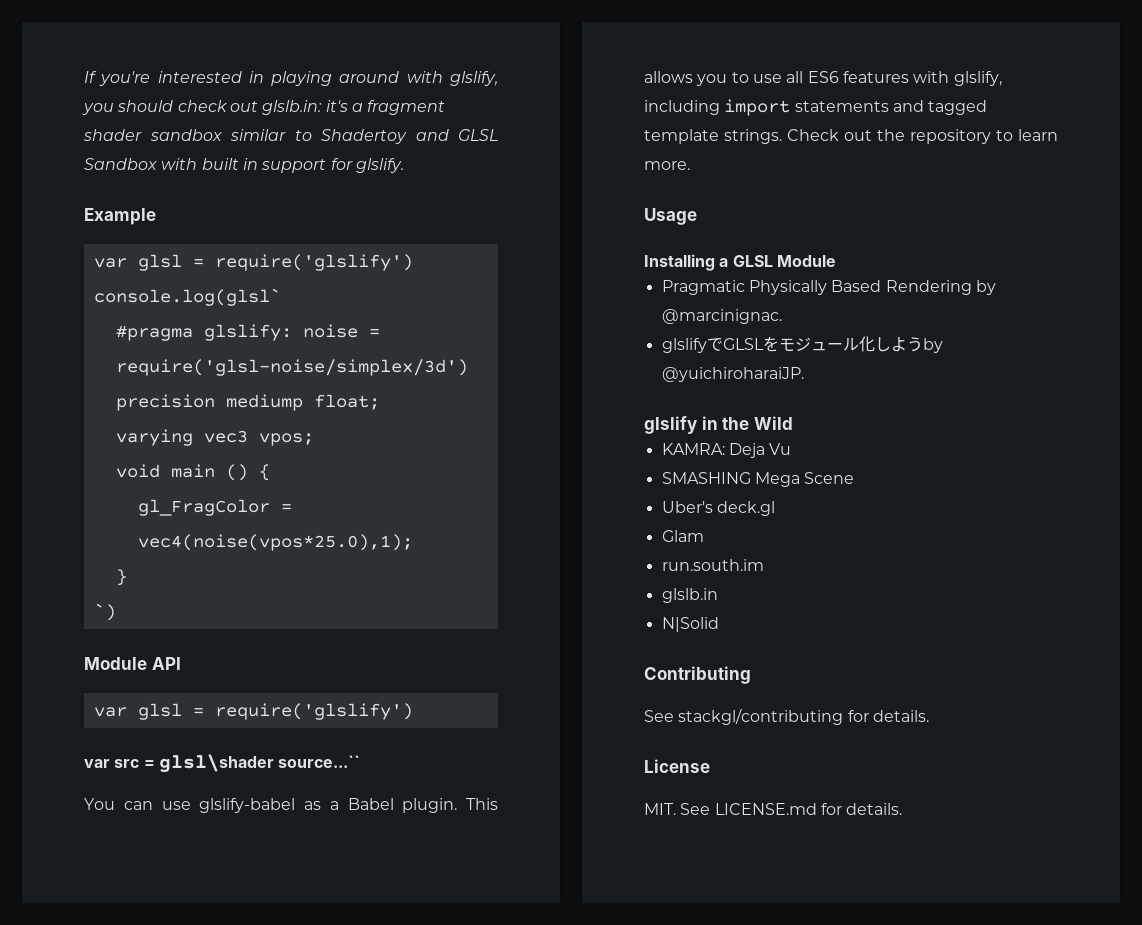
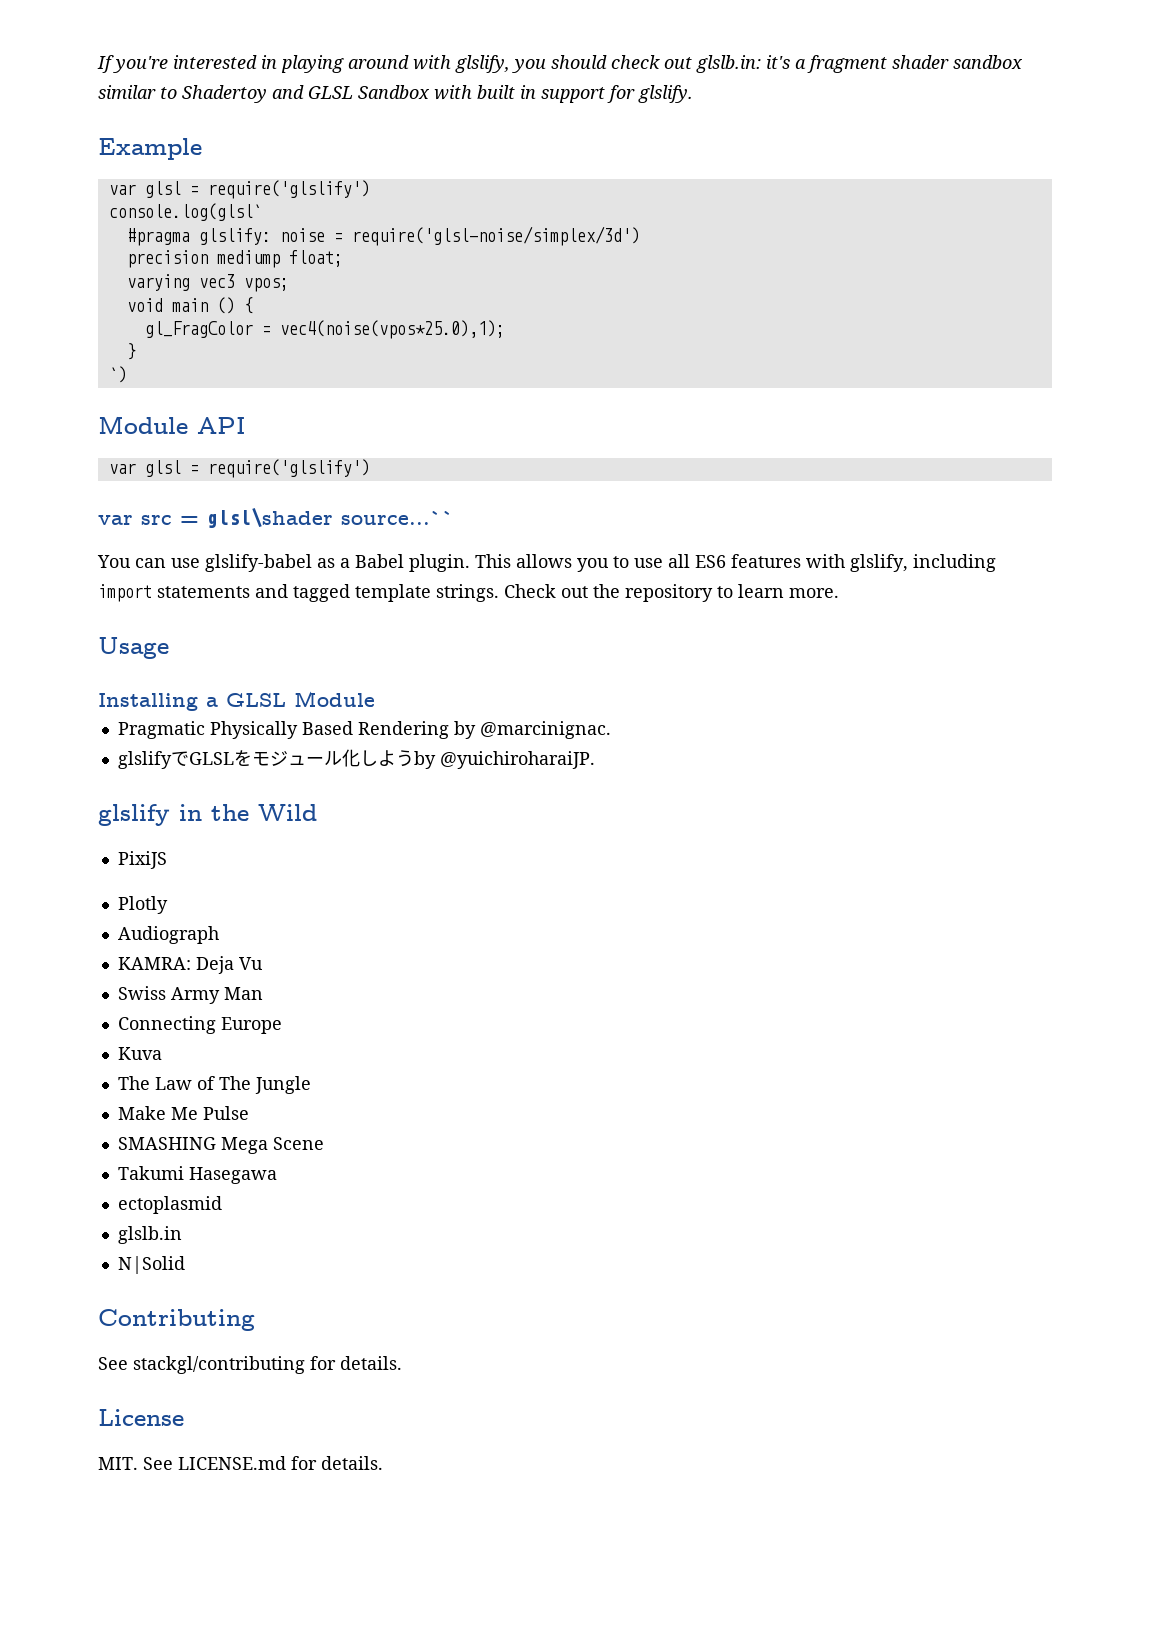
(793, 423) none -> [117,851,167,869] [117,896,168,914] [117,926,219,944] // PixiJS // Plotly // Audiograph
(792, 449) none -> [117,986,263,1004] [117,1016,282,1034] [117,1047,162,1060] [117,1076,311,1094] [117,1106,249,1120] // Swiss Army Man // Connecting Europe // Kuva // The Law of The Jungle // Make Me Pulse
[661,501,775,516] [661,530,704,542] [661,559,764,571] Uber's deck.gl // Glam // run.south.im -> [117,1166,277,1184] [117,1196,222,1214] Takumi Hasegawa // ectoplasmid

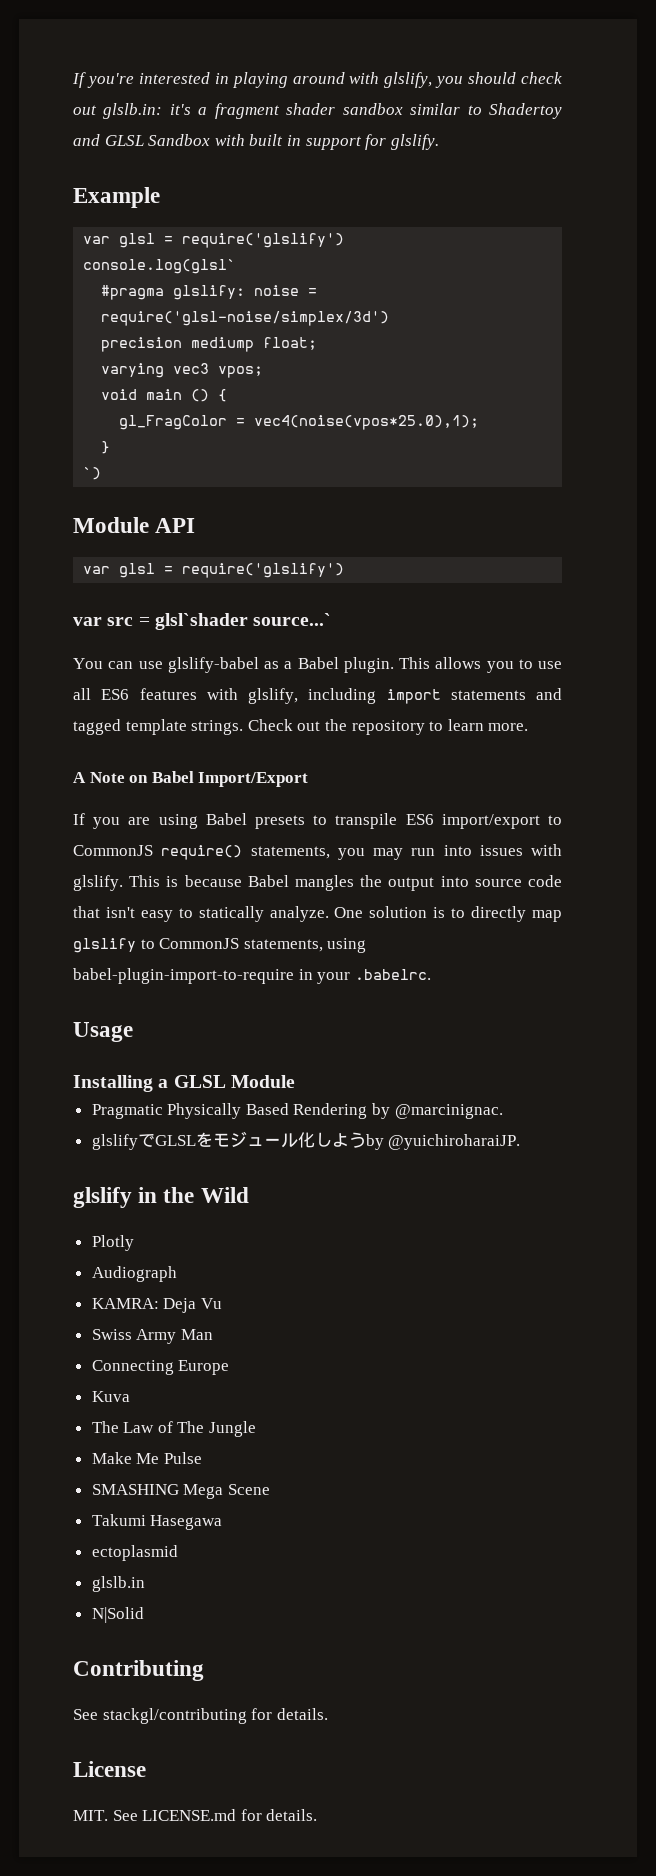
[207,508,454,528] glsl\shader source...`` -> [154,613,332,630] glsl`shader source...`
(839, 593) none -> [73,771,309,787] [73,813,562,829] [73,844,562,860] [73,875,562,891] [73,906,563,922] [73,938,367,953] [73,968,431,984] // A Note on Babel Import/Export // If you are using Babel presets to transpile ES6 import/export to CommonJS require() statements, you may run into issues with glslify. This is because Babel mangles the output into source code that isn't easy to statically analyze. One solution is to directly map glslify to CommonJS statements, using babel-plugin-import-to-require in your .babelrc.
[117,851,167,869] // PixiJS -> (249, 1195) none

